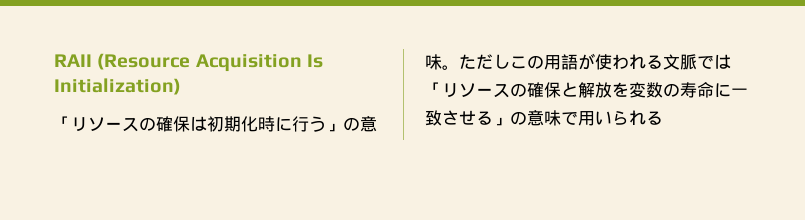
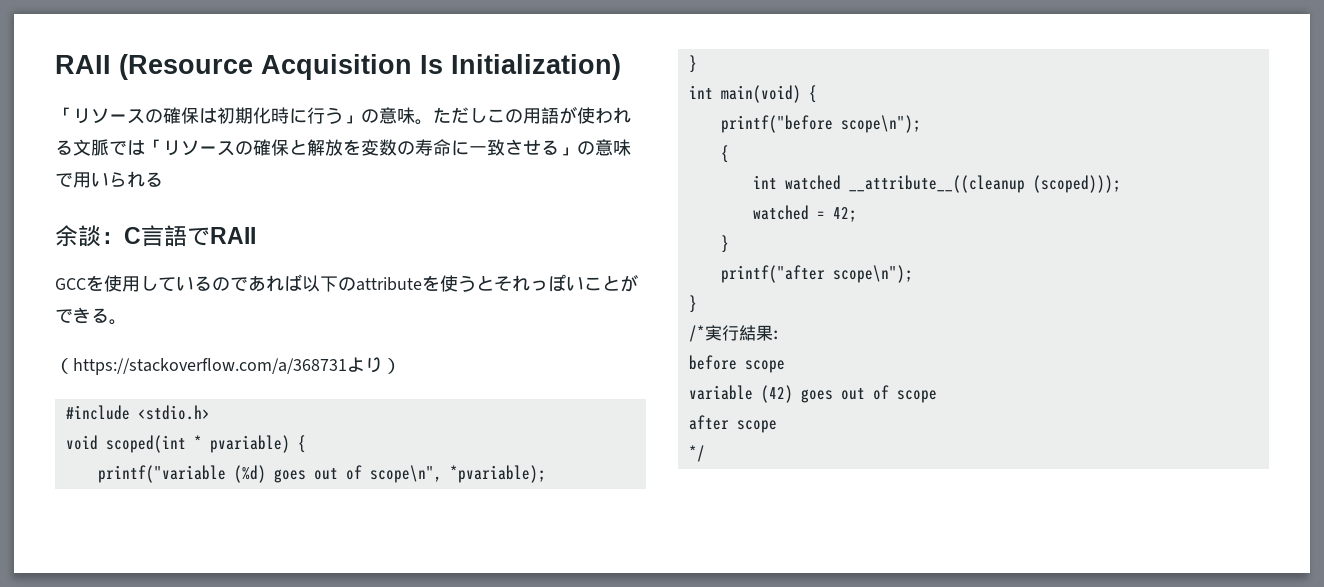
(663, 118) none -> [55,225,256,247] [55,274,638,292] [55,307,127,325] [55,357,401,375] [65,405,210,420] [65,435,306,453] [97,465,546,483] [688,55,697,73] [688,85,817,103] [720,115,921,133] [720,145,729,163] [752,175,1121,193] [752,205,857,222] [720,235,729,253] [720,265,913,283] [688,295,697,313] [688,325,781,342] [688,355,785,373] [688,385,937,403] [688,415,777,433] [688,445,705,462] // 余談：C言語でRAII // GCCを使用しているのであれば以下のattributeを使うとそれっぽいことができる。 // （https://stackoverflow.com/a/368731より） // #include <stdio.h> // void scoped(int * pvariable) { // printf("variable (%d) goes out of scope\n", *pvariable); // } // int main(void) { // printf("before scope\n"); // { // int watched __attribute__((cleanup (scoped))); // watched = 42; // } // printf("after scope\n"); // } // /*実行結果: // before scope // variable (42) goes out of scope // after scope // */

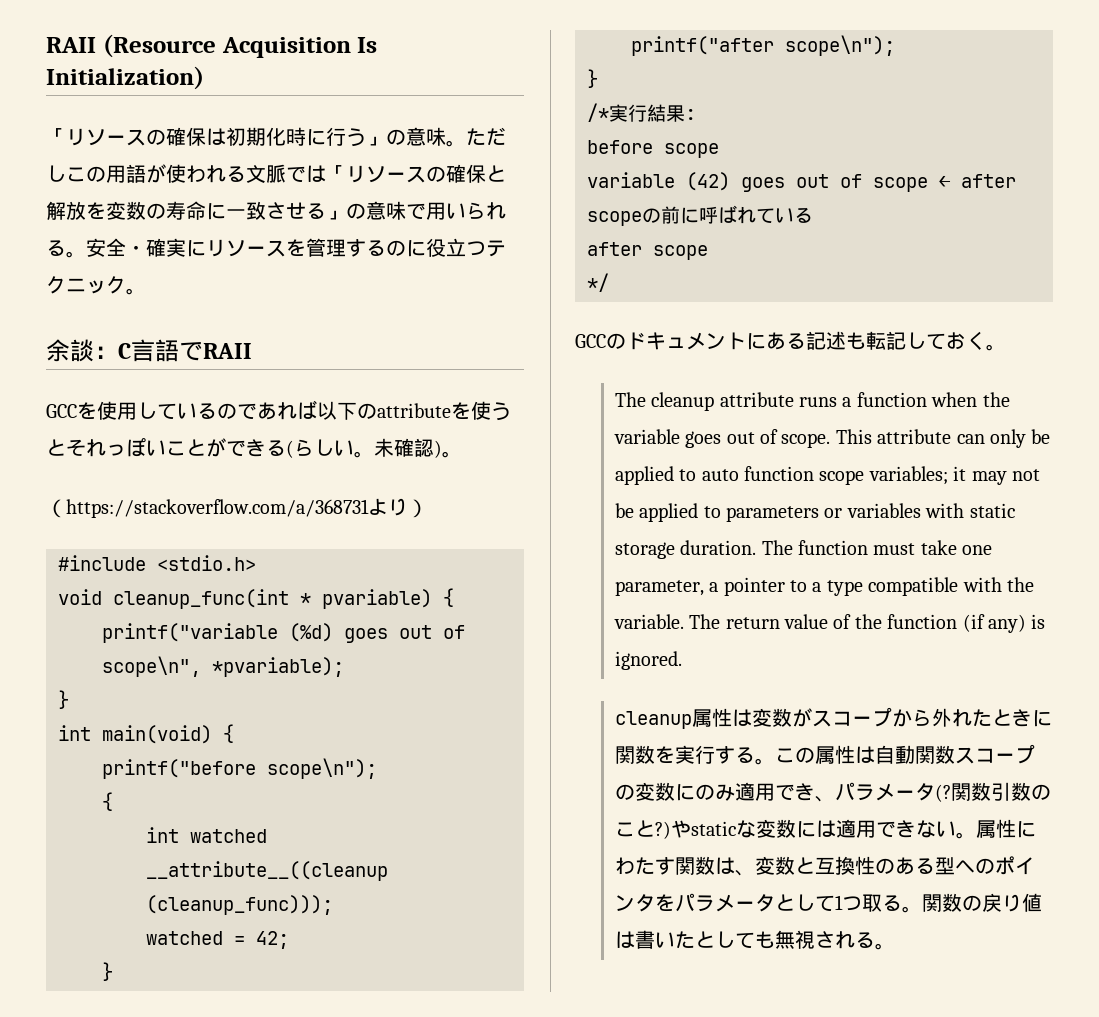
(163, 179) none -> [66,238,506,258] [46,276,146,295] 。安全・確実にリソースを管理するのに役立つテクニック。
(109, 315) none -> [286,438,442,458] (らしい。未確認)
[105,435,186,453] scoped(int -> [113,589,289,609] cleanup_func(int
[1032,175,1121,193] (scoped))); -> [146,895,333,915] (cleanup_func)));
[688,415,777,433] [688,445,705,462] // after scope // */ -> [939,174,1016,188] [587,205,813,226] [587,242,708,260] [587,273,609,292] [575,331,1006,351] [614,392,1010,411] [613,429,1051,448] [614,466,1041,485] [614,503,1015,522] [614,540,993,559] [614,577,1035,596] [613,614,1046,633] [614,651,682,670] [614,707,1052,729] [614,744,1035,765] [614,782,1051,802] [614,819,1036,839] [614,856,1035,876] [614,893,1042,913] [614,930,895,950] ← after scopeの前に呼ばれている // after scope // */ // GCCのドキュメントにある記述も転記しておく。 // The cleanup attribute runs a function when the variable goes out of scope. This attribute can only be applied to auto function scope variables; it may not be applied to parameters or variables with static storage duration. The function must take one parameter, a pointer to a type compatible with the variable. The return value of the function (if any) is ignored. // cleanup属性は変数がスコープから外れたときに関数を実行する。この属性は自動関数スコープの変数にのみ適用でき、パラメータ(?関数引数のこと?)やstaticな変数には適用できない。属性にわたす関数は、変数と互換性のある型へのポインタをパラメータとして1つ取る。関数の戻り値は書いたとしても無視される。

